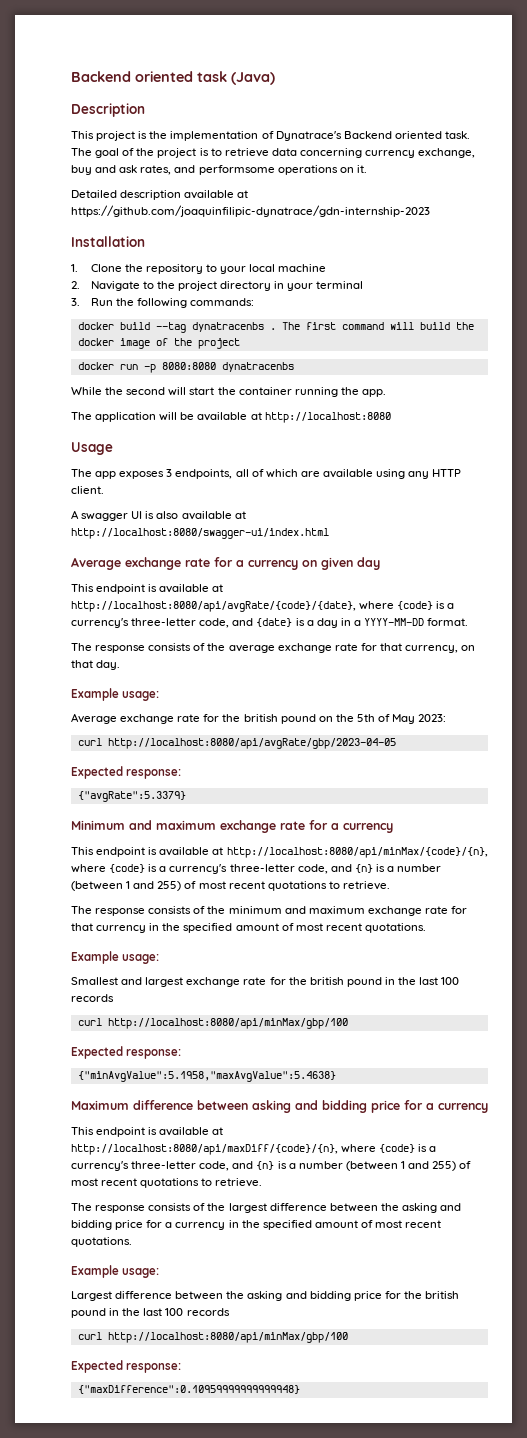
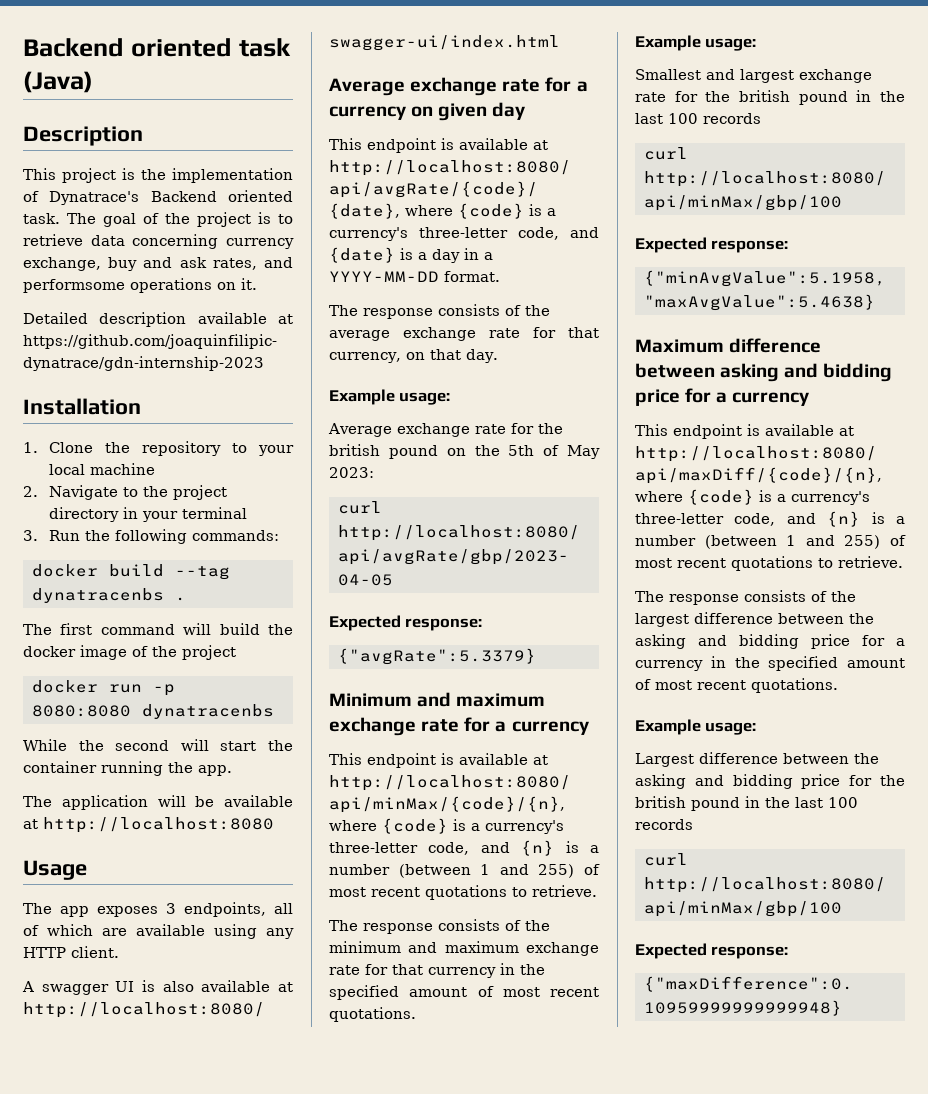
(276, 329) none -> (186, 599) //

